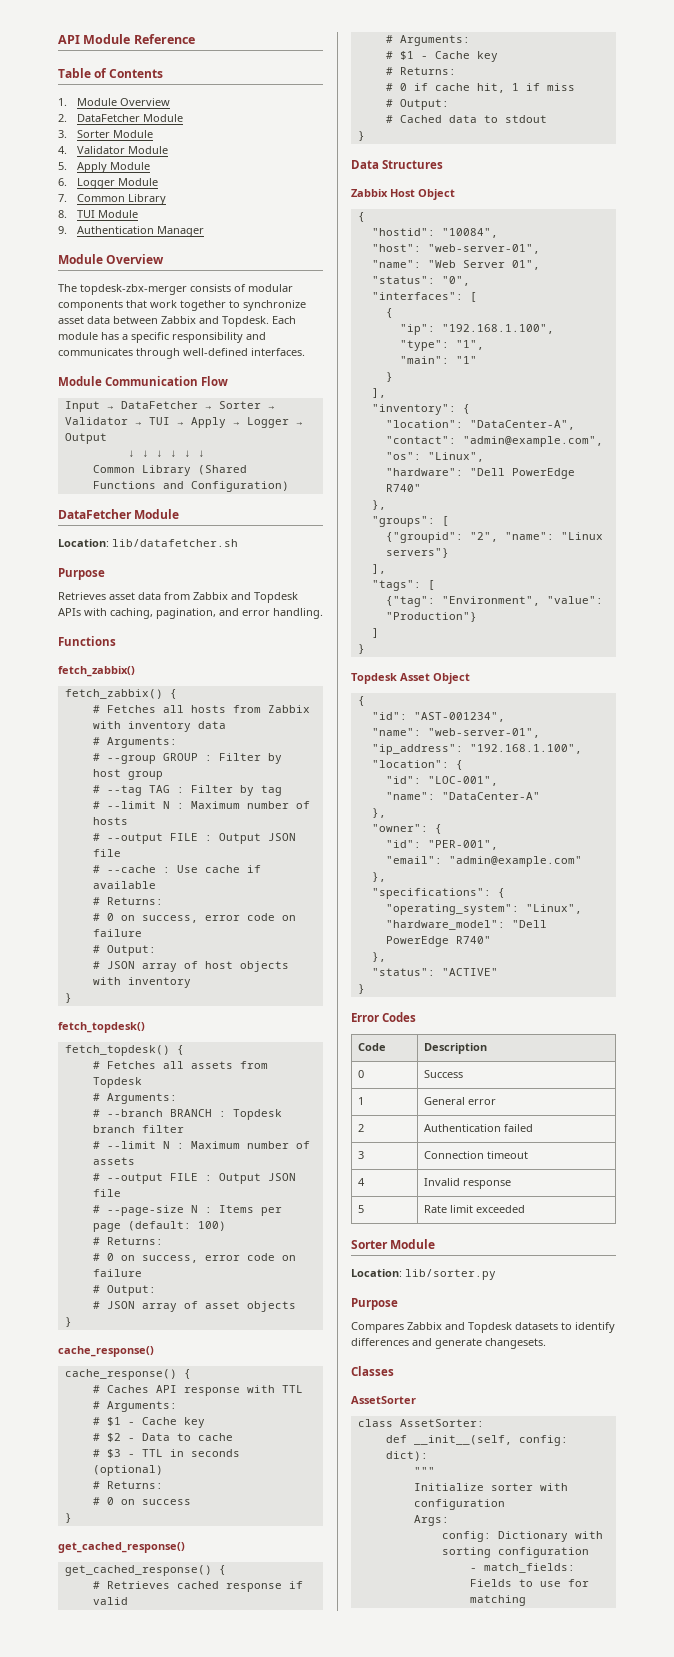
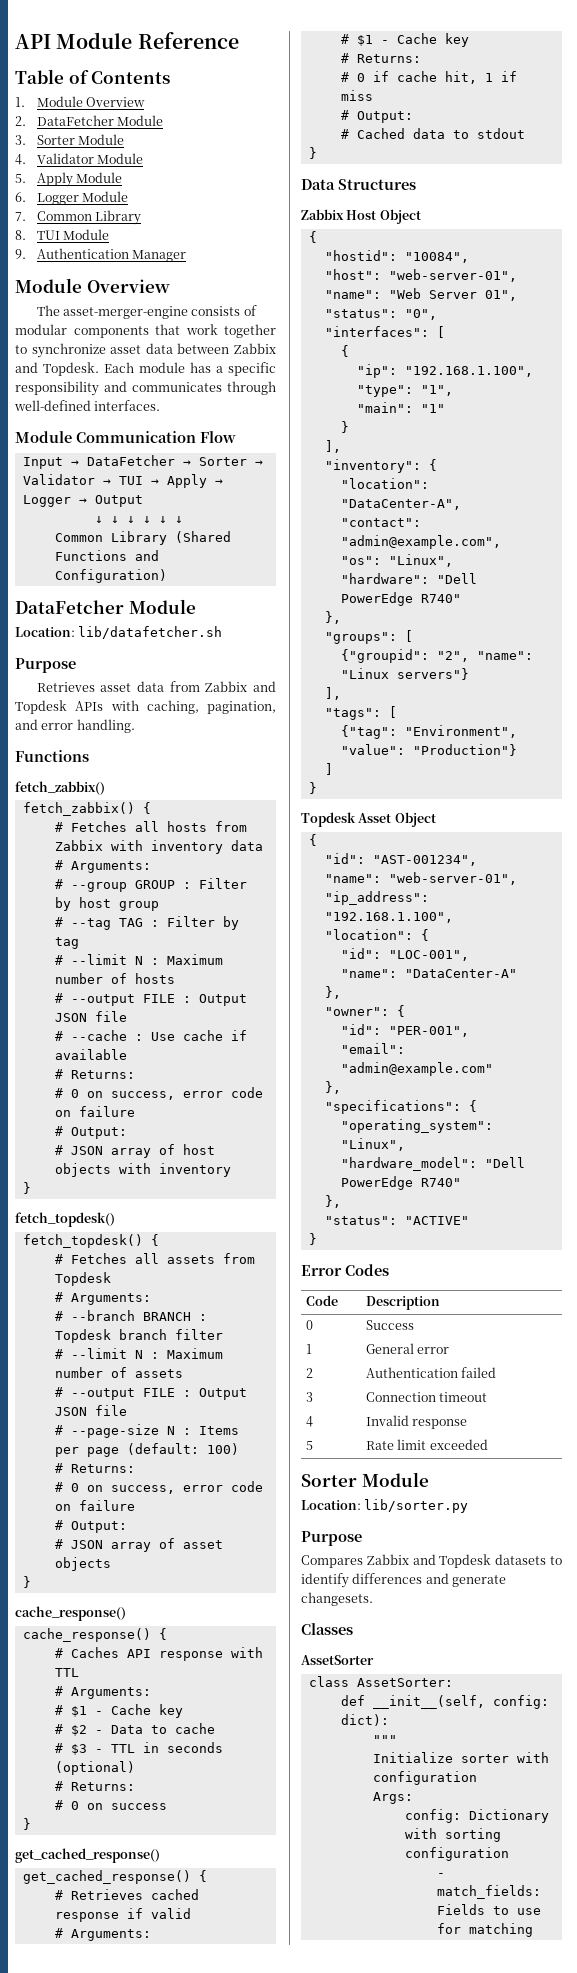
[80,284,187,295] topdesk-zbx-merger -> [62,306,188,319] asset-merger-engine

